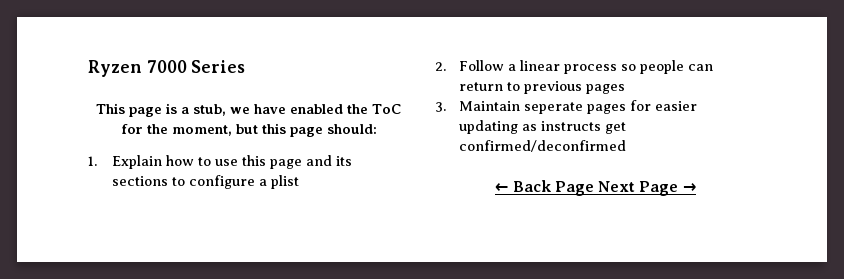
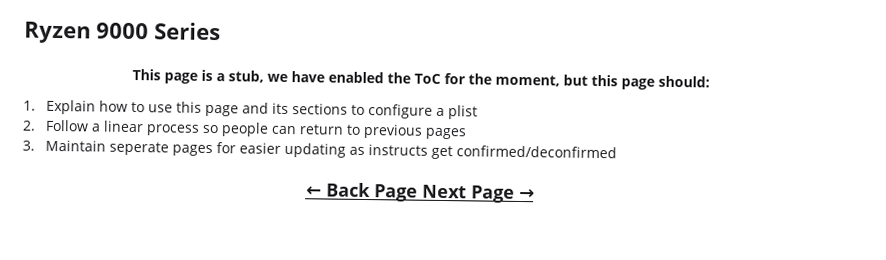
[146,60,187,73] 7000 -> [96,22,149,40] 9000

